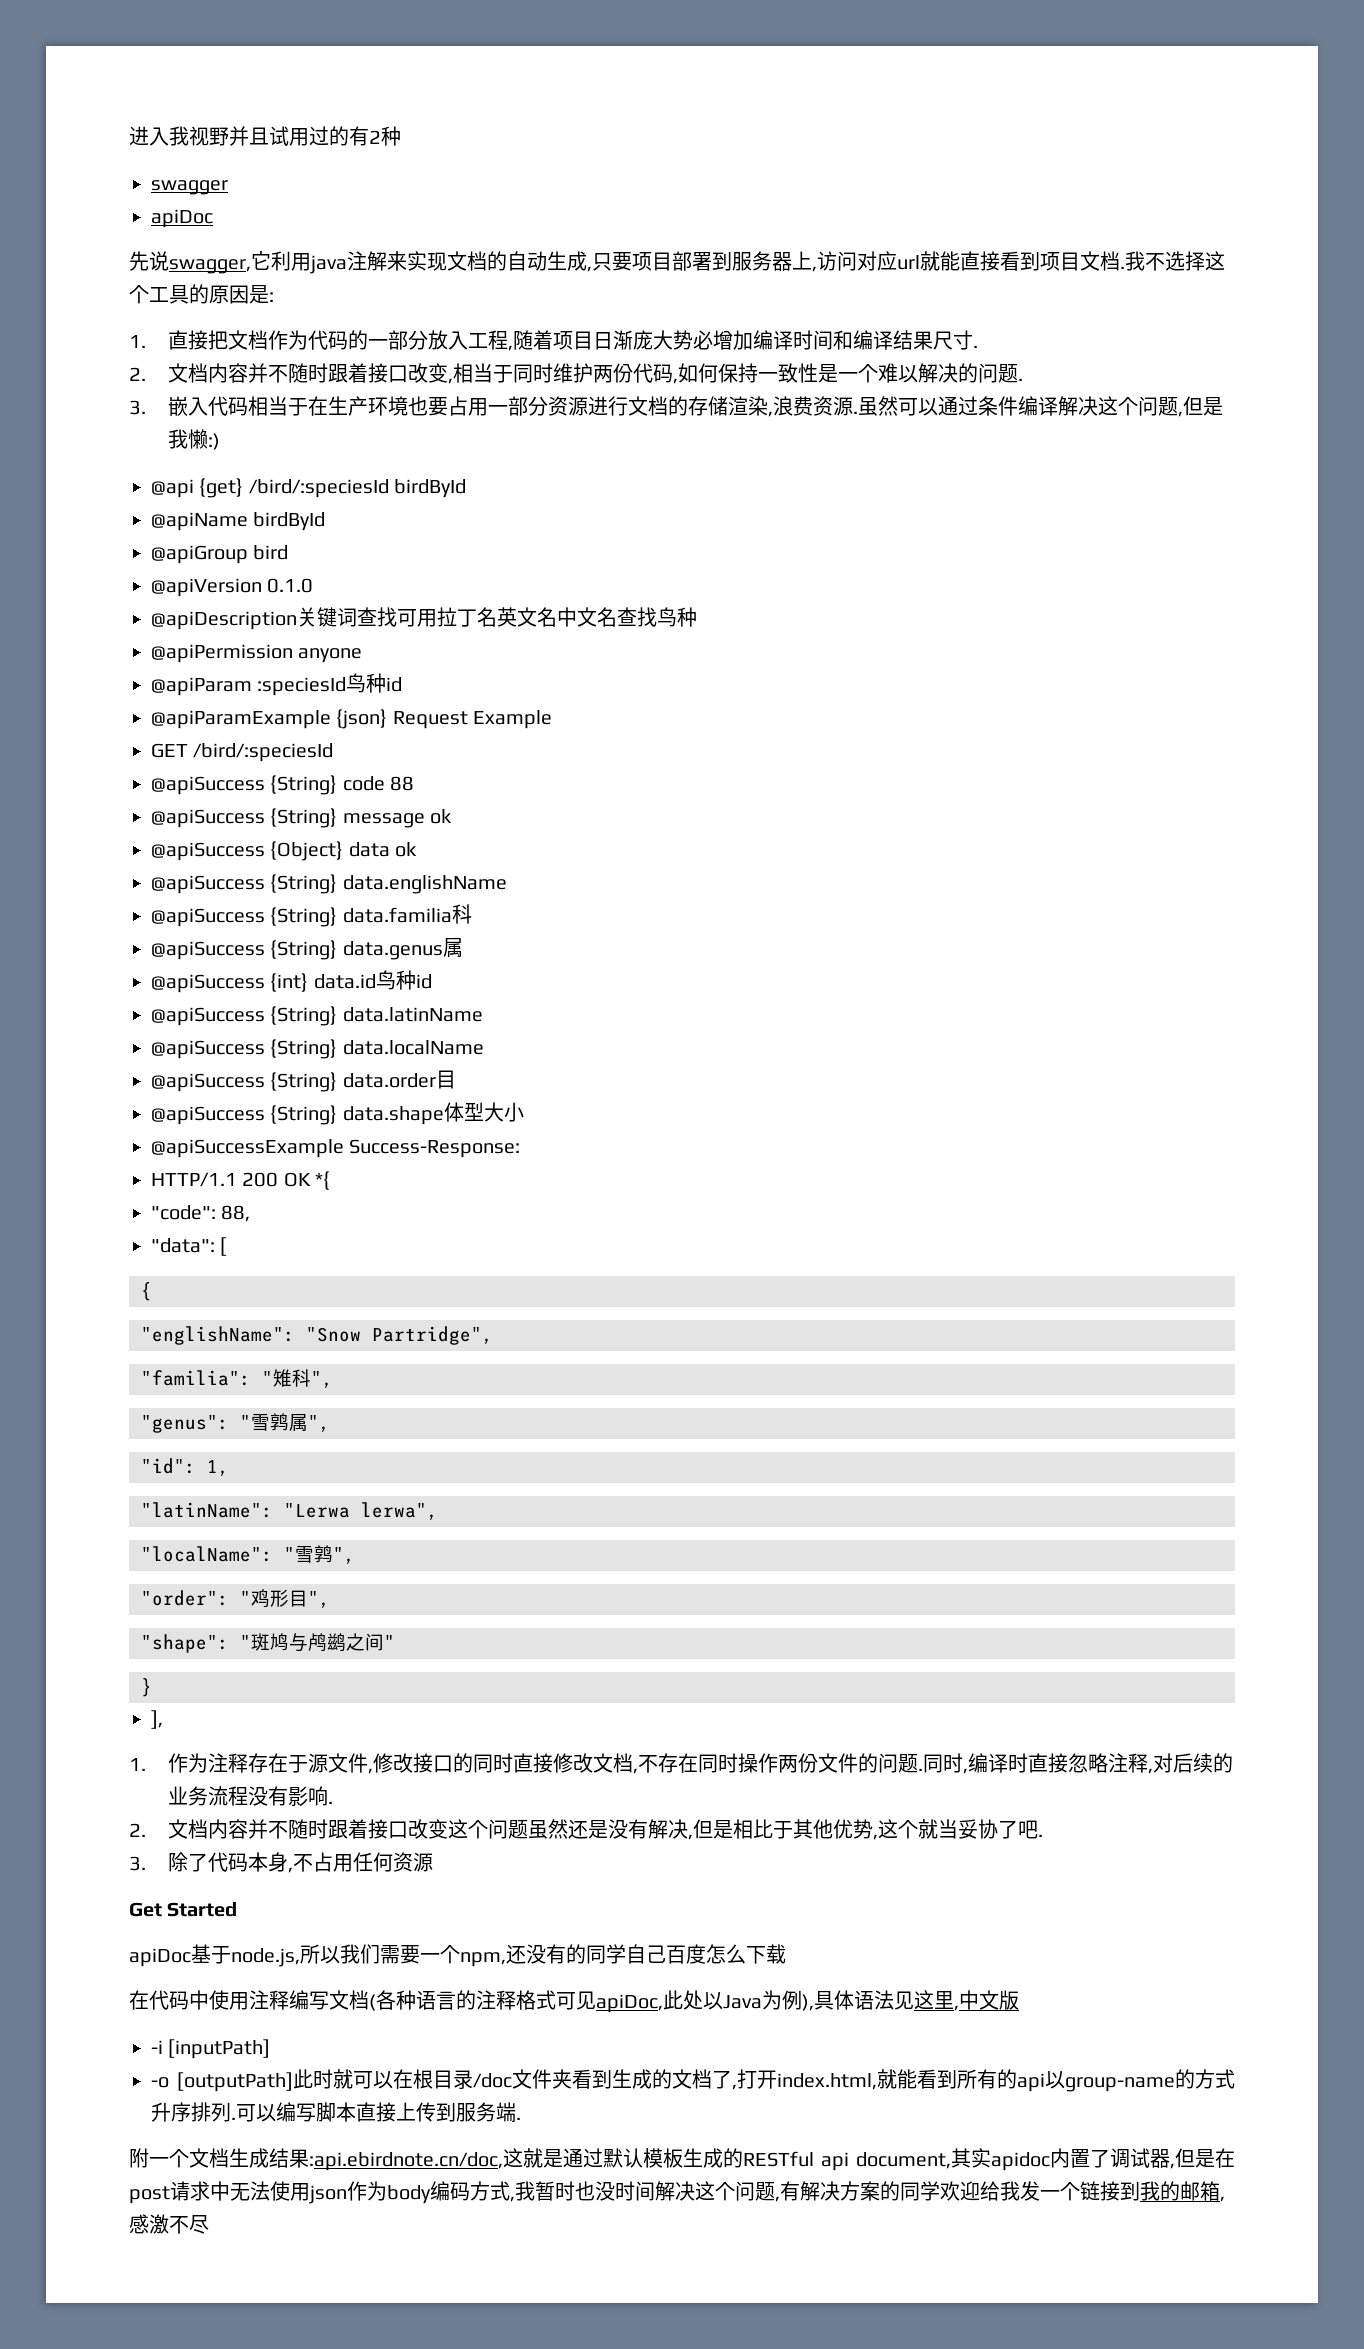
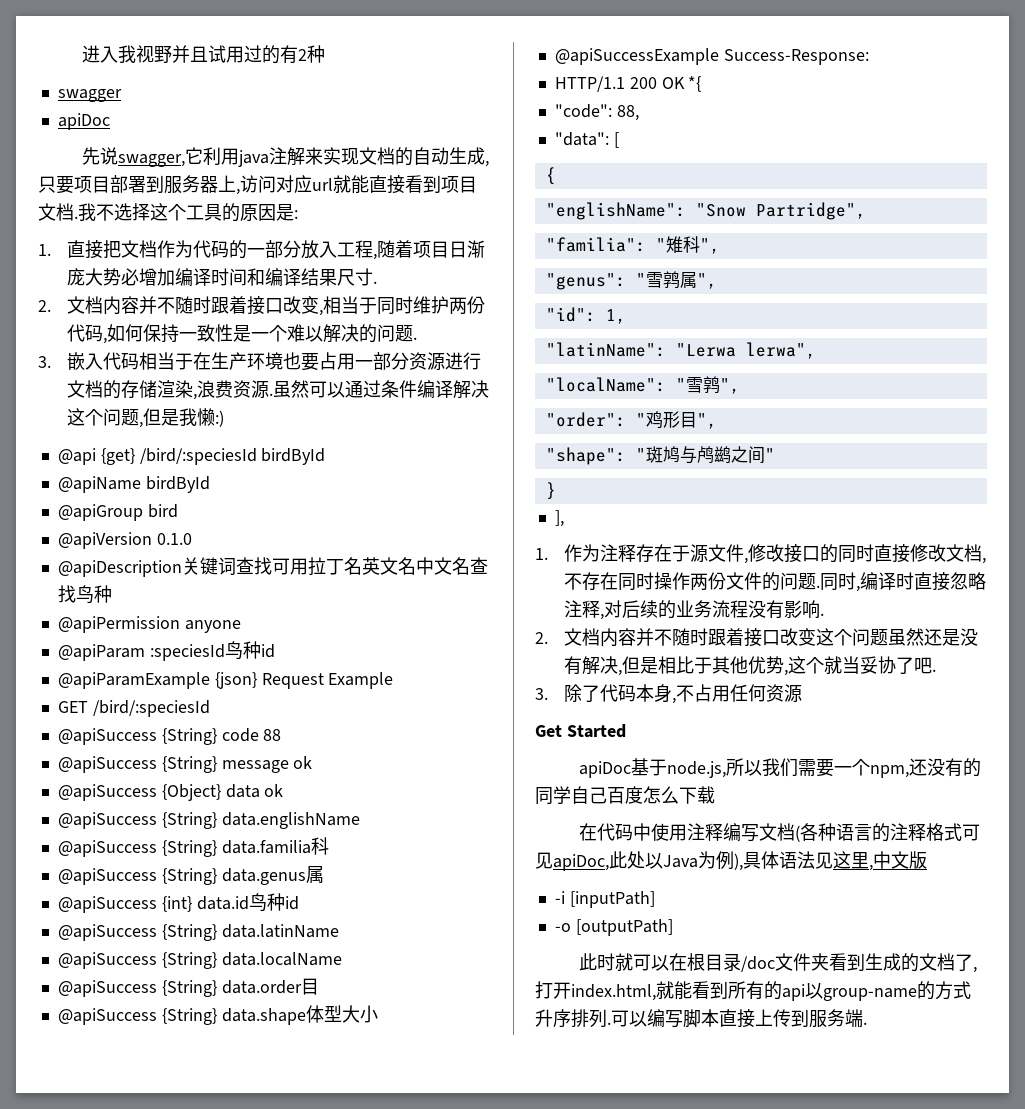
(293, 2082) none -> (673, 927) //
[129,2148,1235,2171] [129,2181,1225,2204] [129,2214,209,2234] // 附一个文档生成结果:api.ebirdnote.cn/doc,这就是通过默认模板生成的RESTful api document,其实apidoc内置了调试器,但是在post请求中无法使用json作为body编码方式,我暂时也没时间解决这个问题,有解决方案的同学欢迎给我发一个链接到我的邮箱,感激不尽 -> (867, 1023) none

